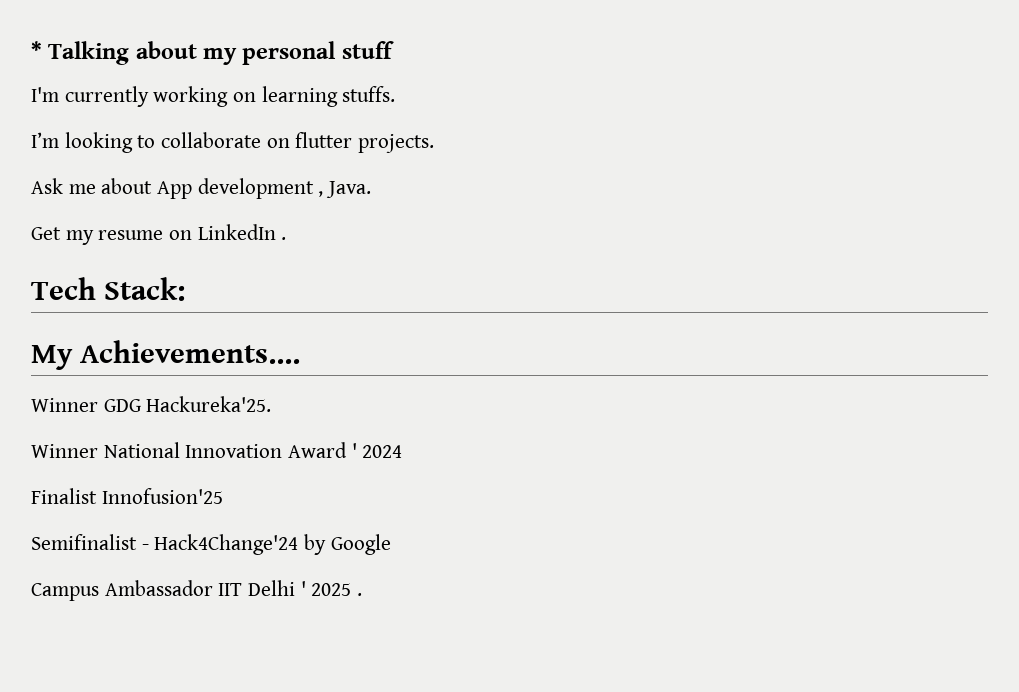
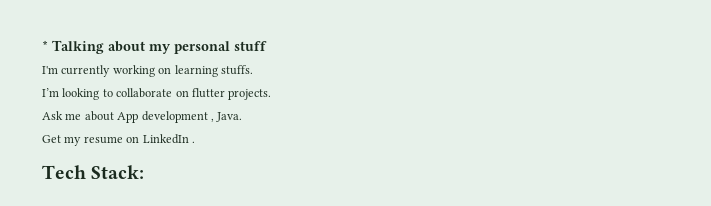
[31,340,300,370] [31,396,272,412] [31,442,403,458] [31,488,223,504] [31,534,391,555] [31,580,363,601] // My Achievements.... // Winner GDG Hackureka'25. // Winner National Innovation Award ' 2024 // Finalist Innofusion'25 // Semifinalist - Hack4Change'24 by Google // Campus Ambassador IIT Delhi ' 2025 . -> (145, 172) none

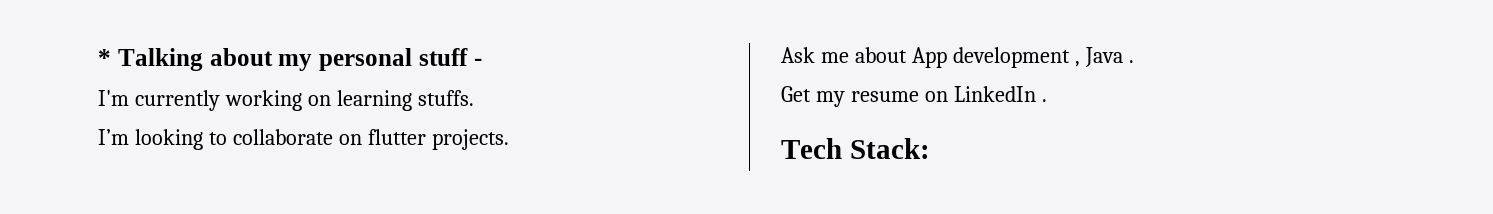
(267, 46) none -> [473,58,482,66] -
[216,112,243,122] Java. -> [1084,47,1134,67] Java .

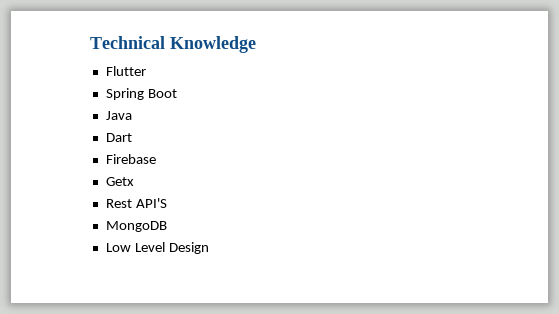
[98,48,482,71] [98,90,474,111] [98,129,509,150] [781,47,1134,68] [781,86,1047,107] [781,138,930,159] * Talking about my personal stuff - // I'm currently working on learning stuffs. // I’m looking to collaborate on flutter projects. // Ask me about App development , Java . // Get my resume on LinkedIn . // Tech Stack: -> [90,36,256,53] [105,66,146,76] [105,88,177,100] [105,111,132,120] [105,133,132,142] [105,154,156,164] [105,177,134,186] [105,198,167,208] [105,221,167,232] [105,242,209,254] Technical Knowledge // Flutter // Spring Boot // Java // Dart // Firebase // Getx // Rest API'S // MongoDB // Low Level Design

